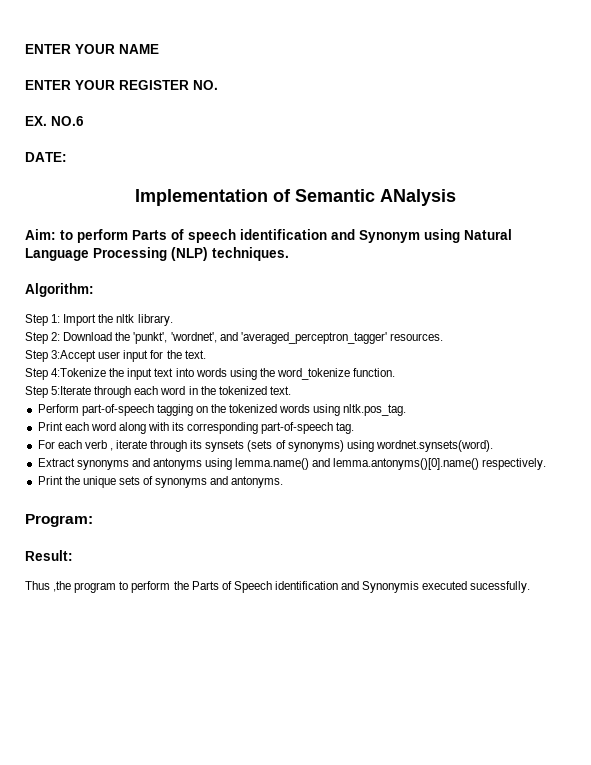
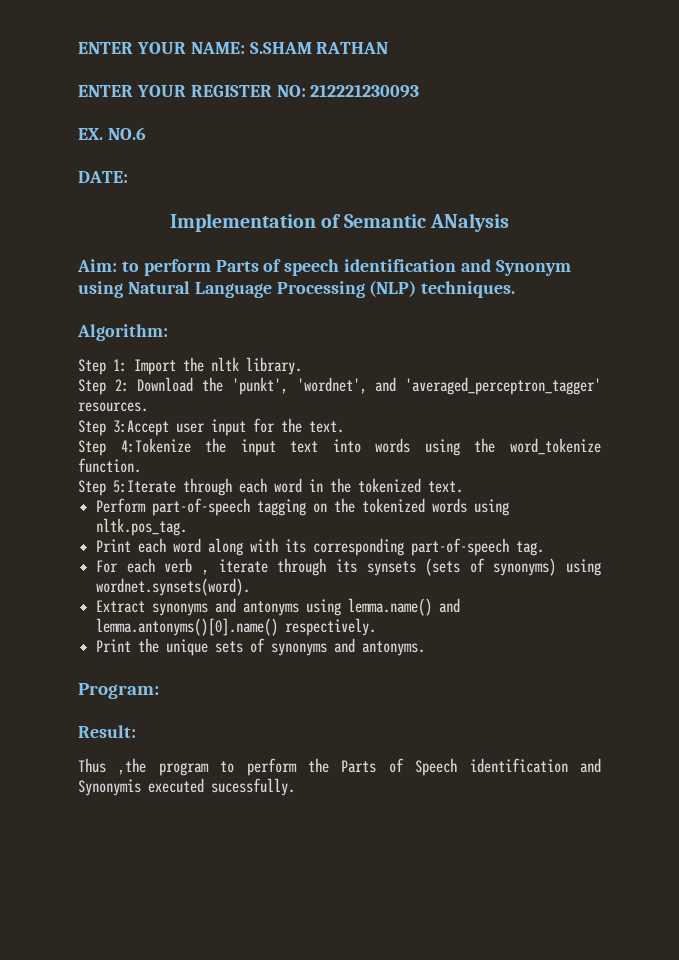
[25,44,159,54] ENTER YOUR NAME -> [78,42,389,54] ENTER YOUR NAME: S.SHAM RATHAN
[193,80,218,90] NO. -> [276,84,420,98] NO: 212221230093

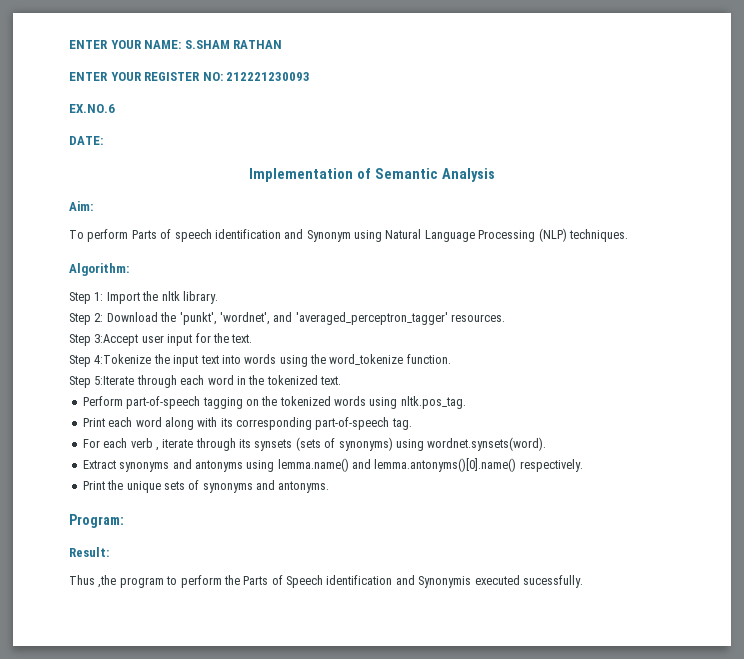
[78,127,146,140] EX. NO.6 -> [69,104,115,113] EX.NO.6
[430,213,510,232] ANalysis -> [441,168,495,182] Analysis
[121,261,139,272] to -> [69,230,84,239] // To

